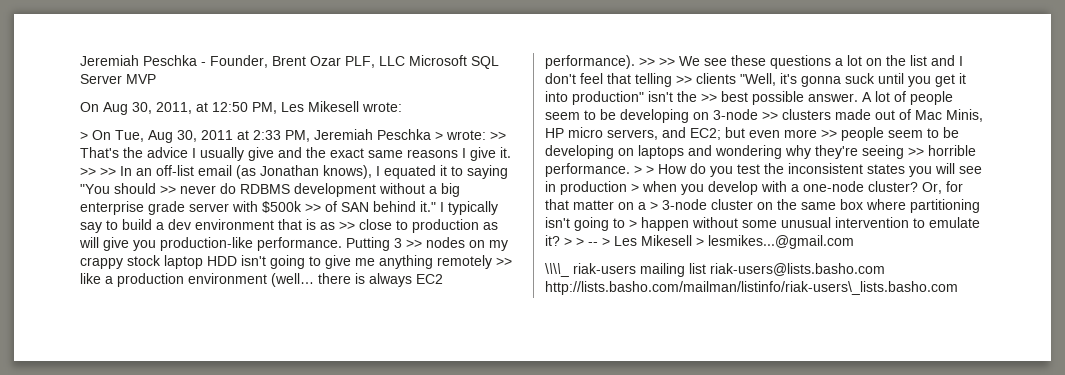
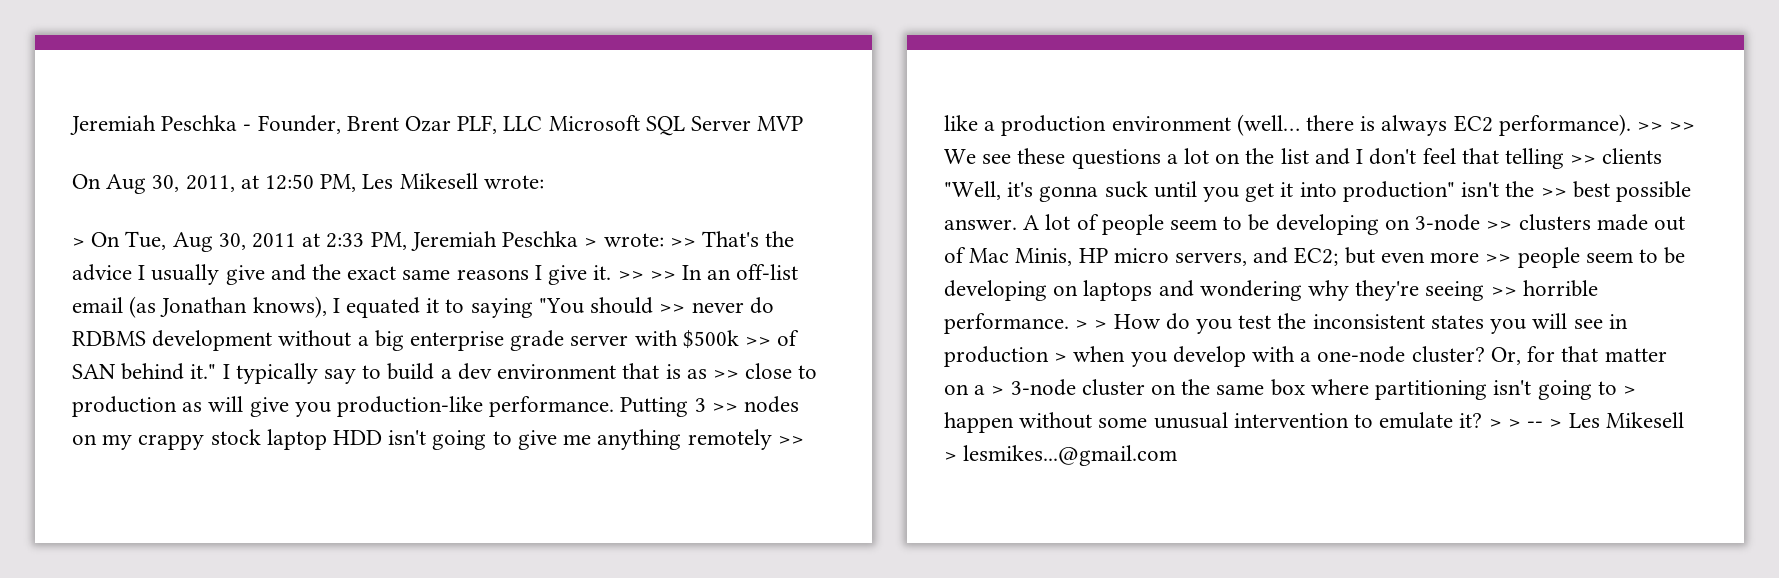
[545,263,885,277] [545,281,958,295] // \\\\_ riak-users mailing list riak-users@lists.basho.com http://lists.basho.com/mailman/listinfo/riak-users\_lists.basho.com -> (1178, 455) none

